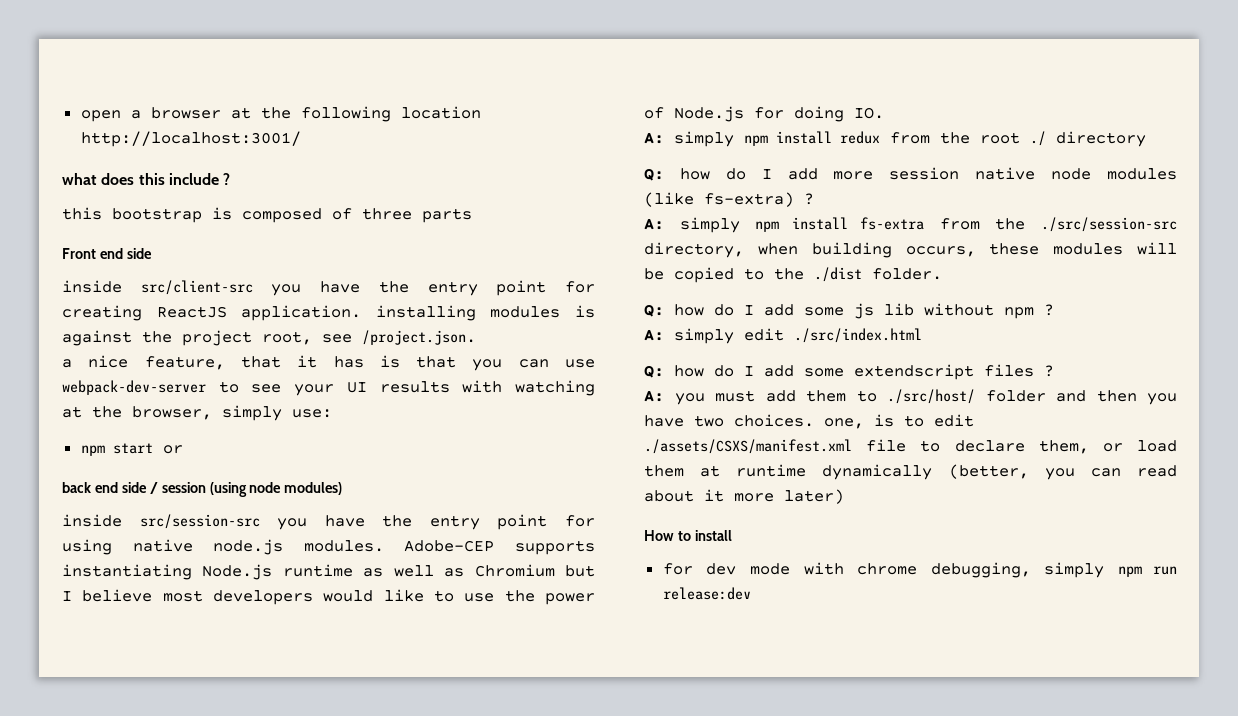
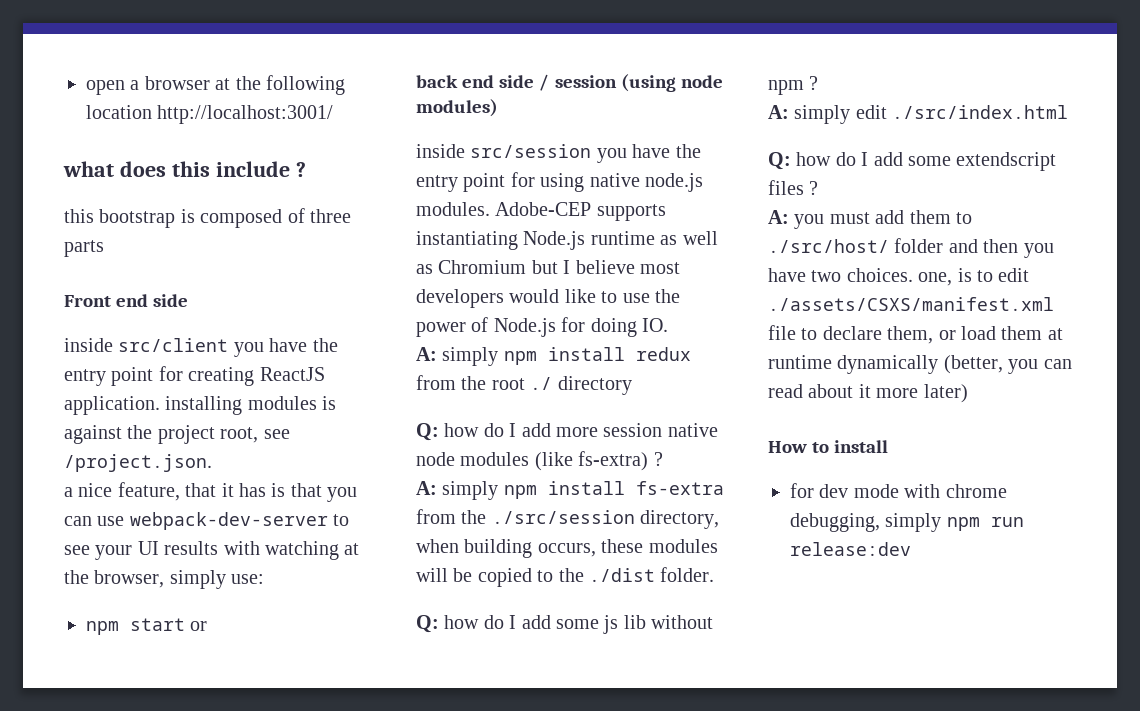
[140,280,253,295] src/client-src -> [118,338,229,352] src/client
[139,514,260,529] src/session-src -> [470,144,592,158] src/session
[1041,217,1177,232] ./src/session-src -> [491,510,635,524] ./src/session

